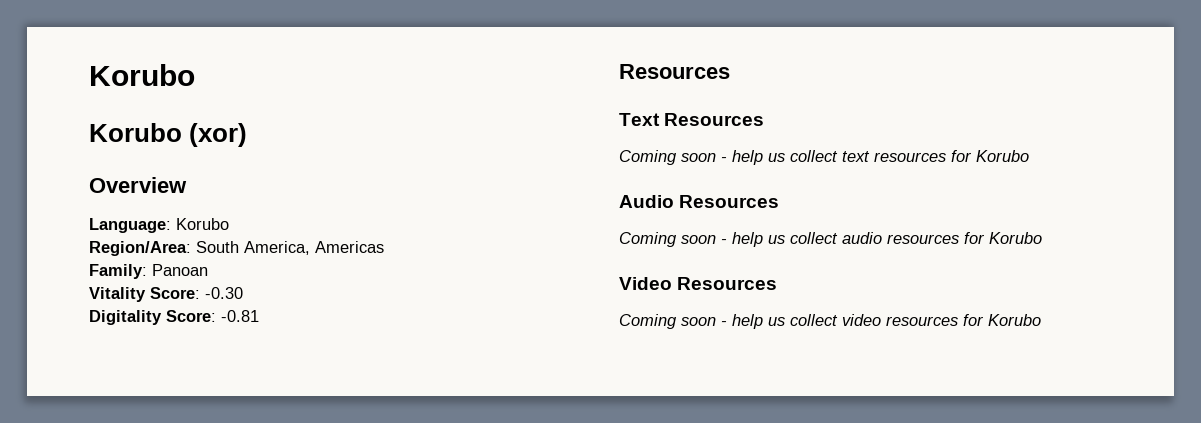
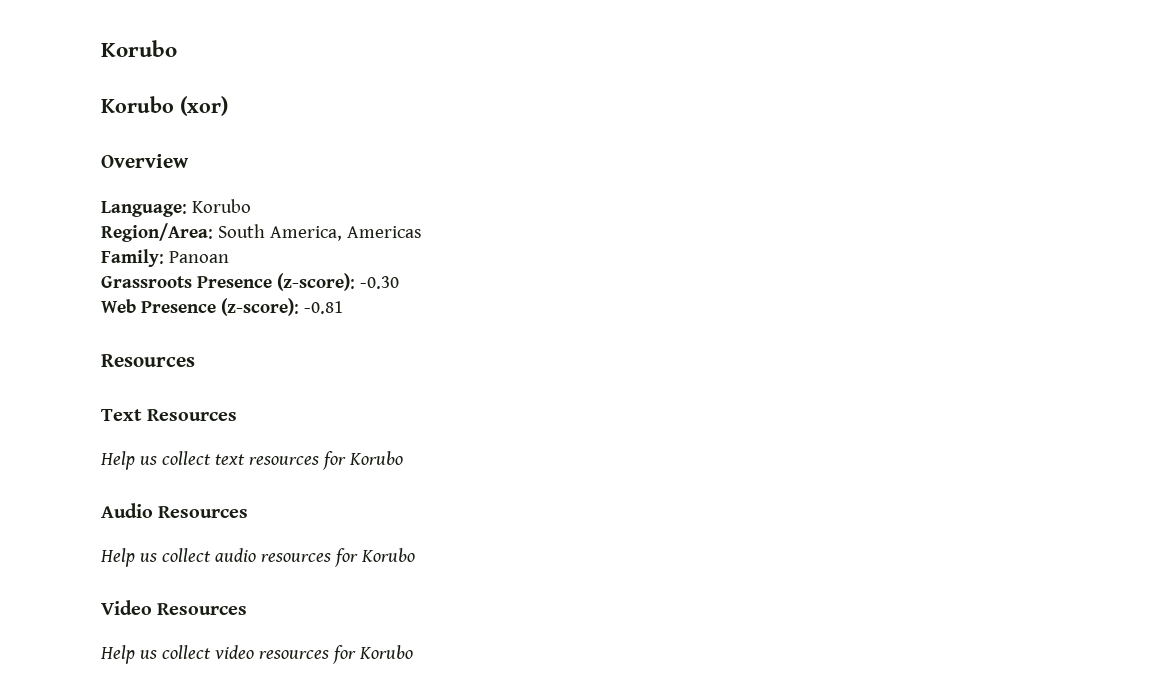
[89,287,243,302] [89,310,216,325] Vitality Score: -0.30 // Digitality Score: -> [101,273,399,291] [101,298,299,316] Grassroots Presence (z-score): -0.30 // Web Presence (z-score):
[619,150,763,165] Coming soon - help -> [100,451,135,470] Help
[619,232,763,247] Coming soon - help -> [100,548,135,567] Help
[619,314,763,329] Coming soon - help -> [100,645,135,664] Help

